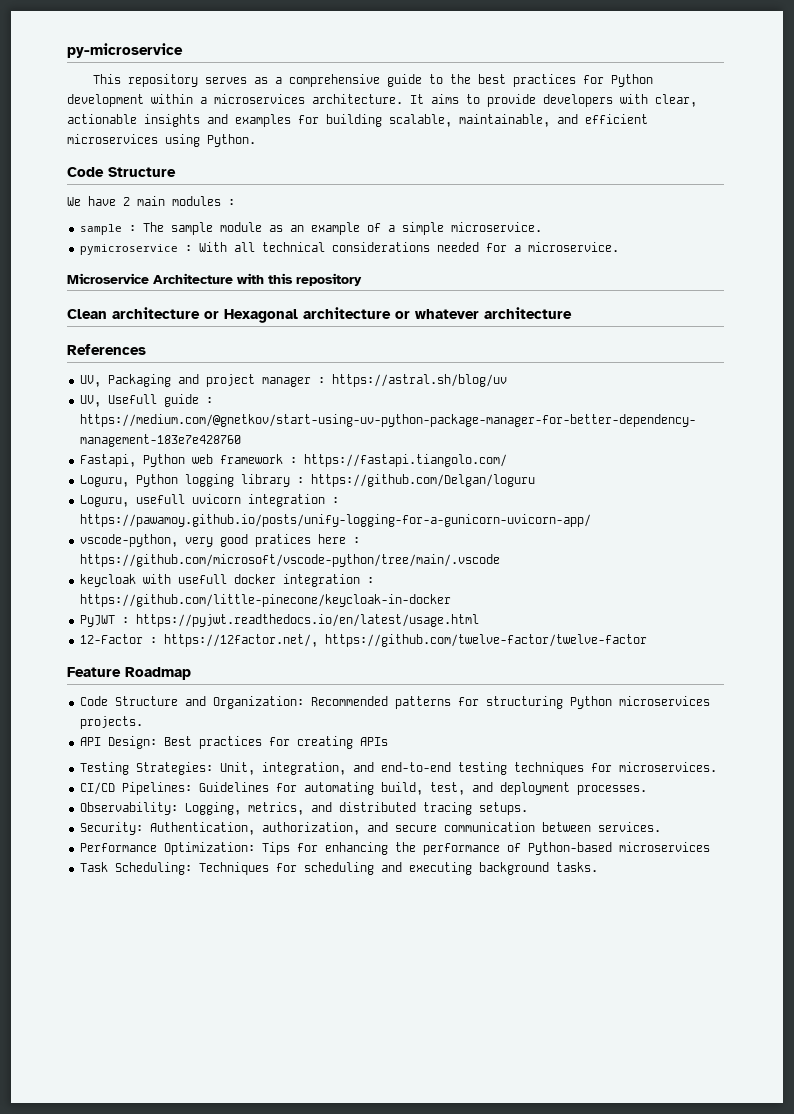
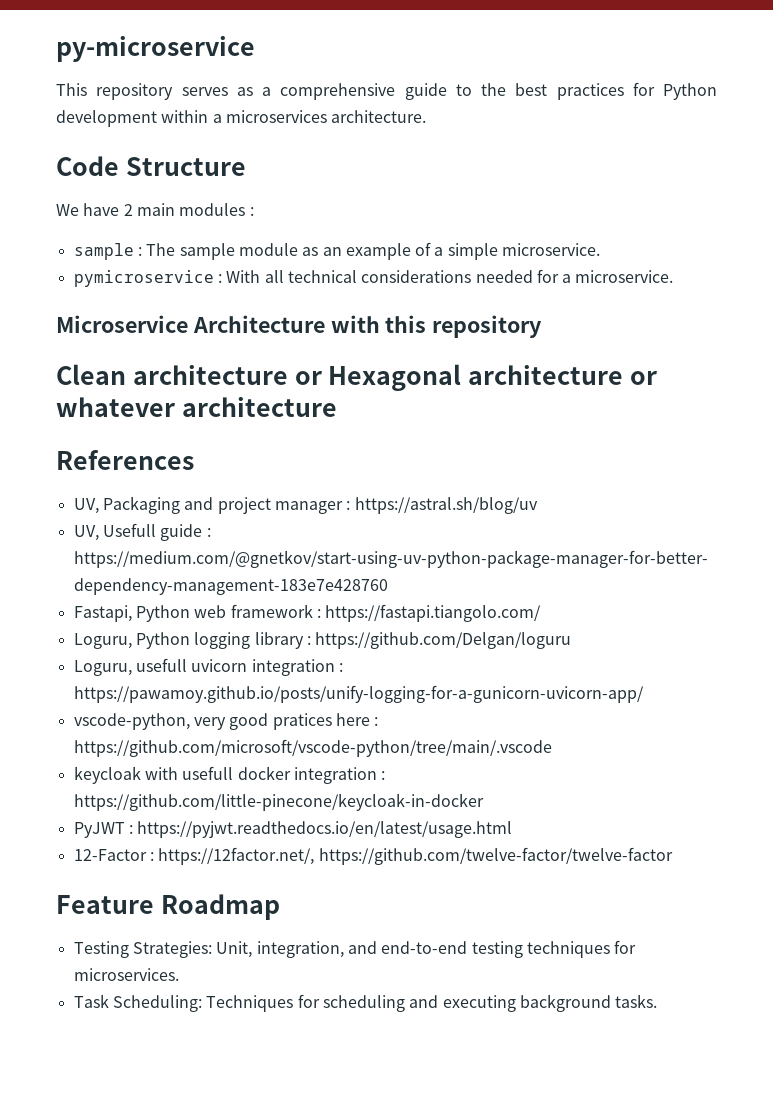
[410,94,697,107] [67,114,648,127] [67,134,256,147] It aims to provide developers with clear, actionable insights and examples for building scalable, maintainable, and efficient microservices using Python. -> (427, 116) none
[79,696,710,709] [79,716,143,729] [79,736,388,749] // Code Structure and Organization: Recommended patterns for structuring Python microservices projects. // API Design: Best practices for creating APIs -> (280, 907) none
[79,782,647,795] [79,802,528,815] [79,822,661,835] [79,842,710,855] // CI/CD Pipelines: Guidelines for automating build, test, and deployment processes. // Observability: Logging, metrics, and distributed tracing setups. // Security: Authentication, authorization, and secure communication between services. // Performance Optimization: Tips for enhancing the performance of Python-based microservices -> (179, 974) none

